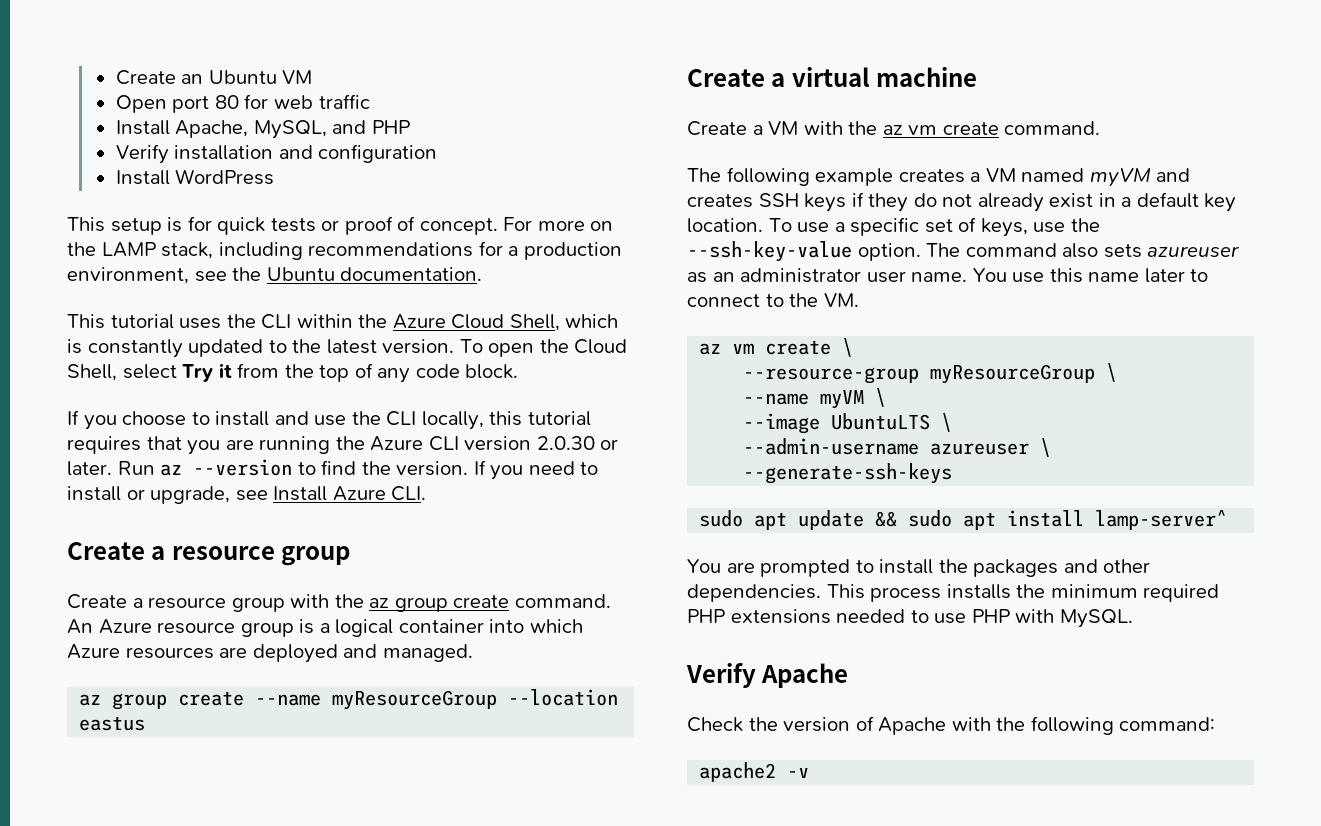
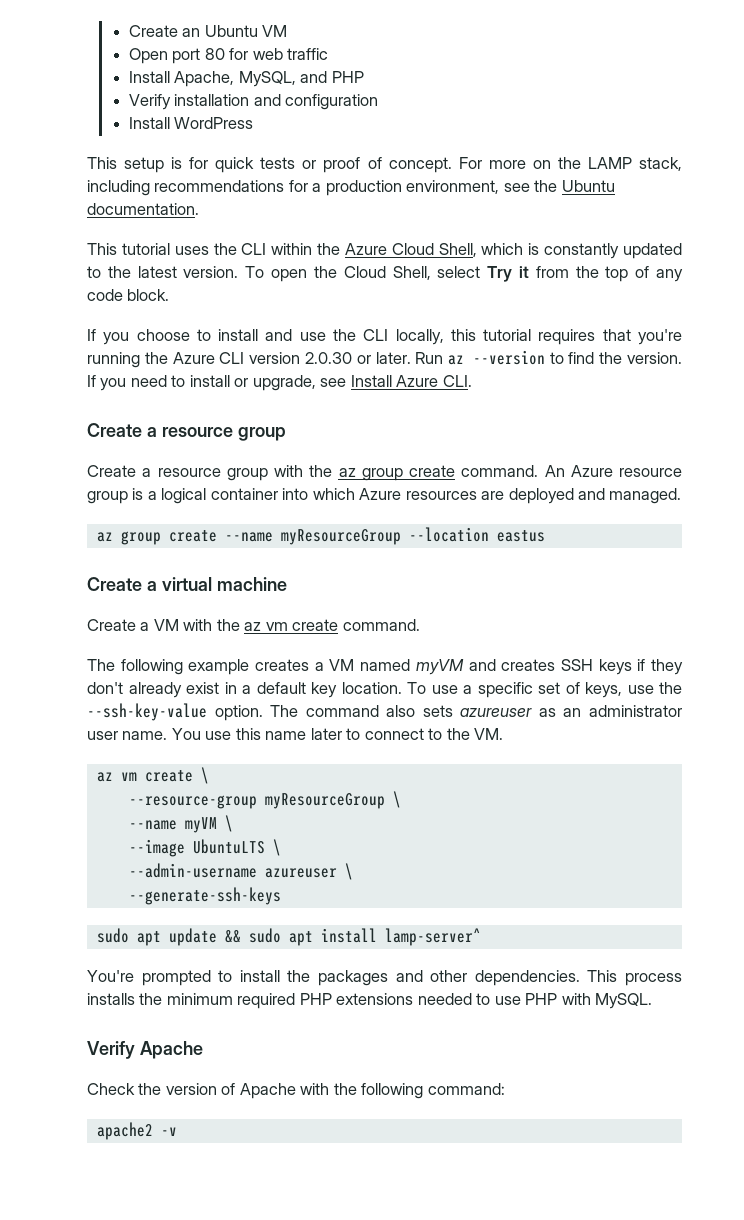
[187,439,254,455] you are -> [638,329,682,345] you're
[913,193,973,207] do not -> [87,682,123,694] don't
[687,559,755,573] You are -> [87,970,134,982] You're

